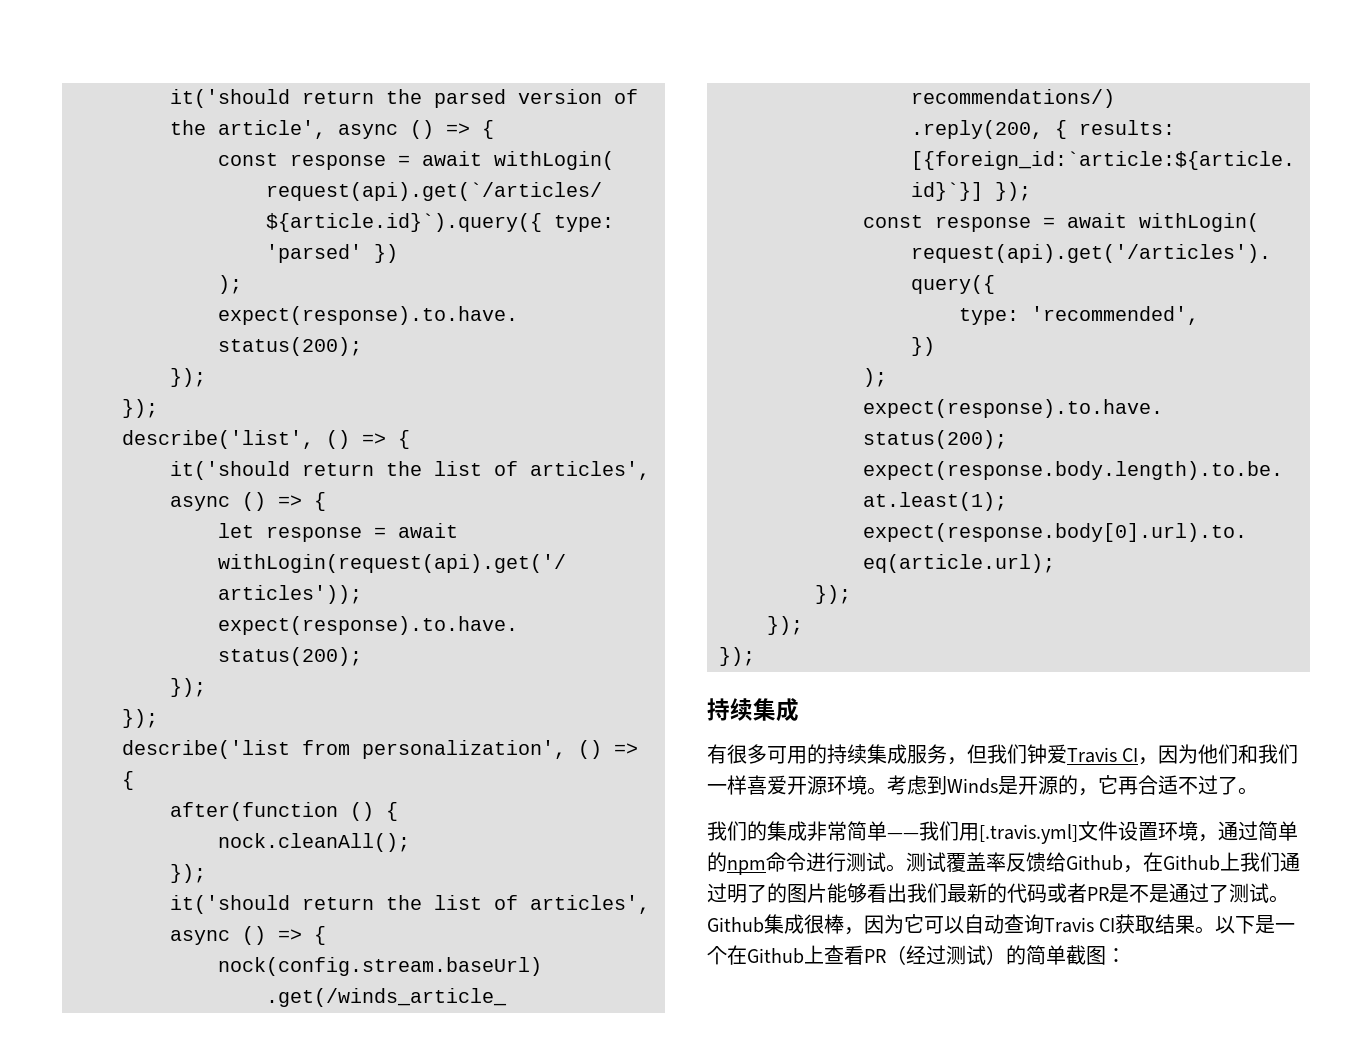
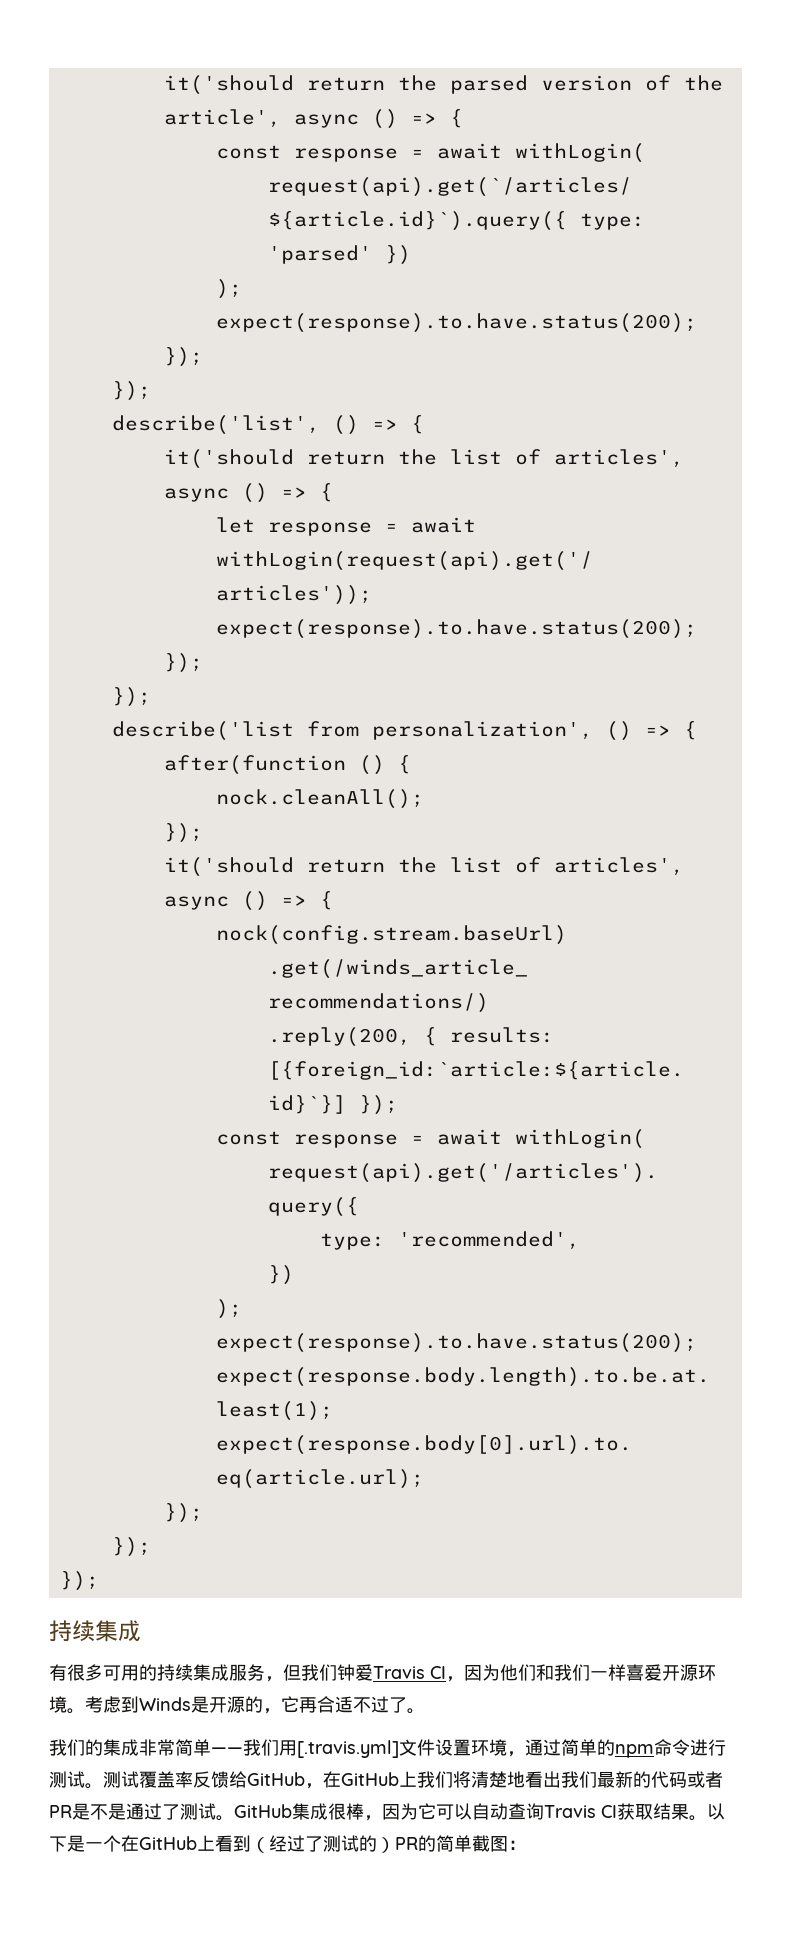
[1066,852,1300,873] [707,883,867,903] Github，在Github上我们通过明了的图片能够 -> [247,1771,525,1789] GitHub，在GitHub上我们将清楚地
[707,917,764,933] Github -> [234,1804,292,1818] GitHub
[747,945,1006,965] Github上查看PR（经过测试） -> [139,1835,418,1853] GitHub上看到（经过了测试的）PR

